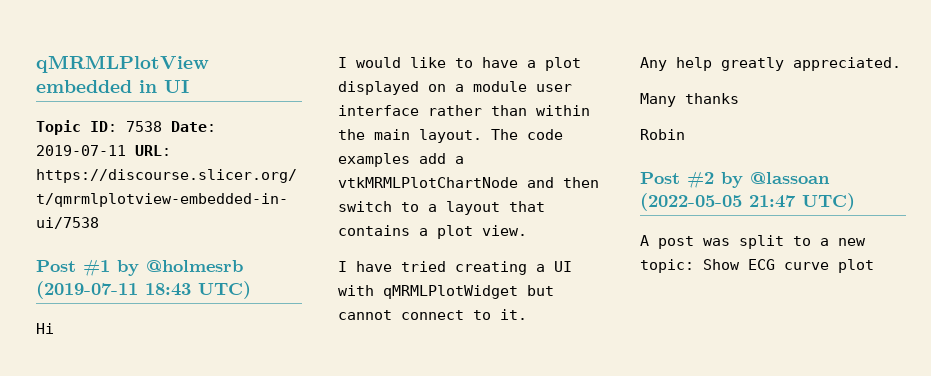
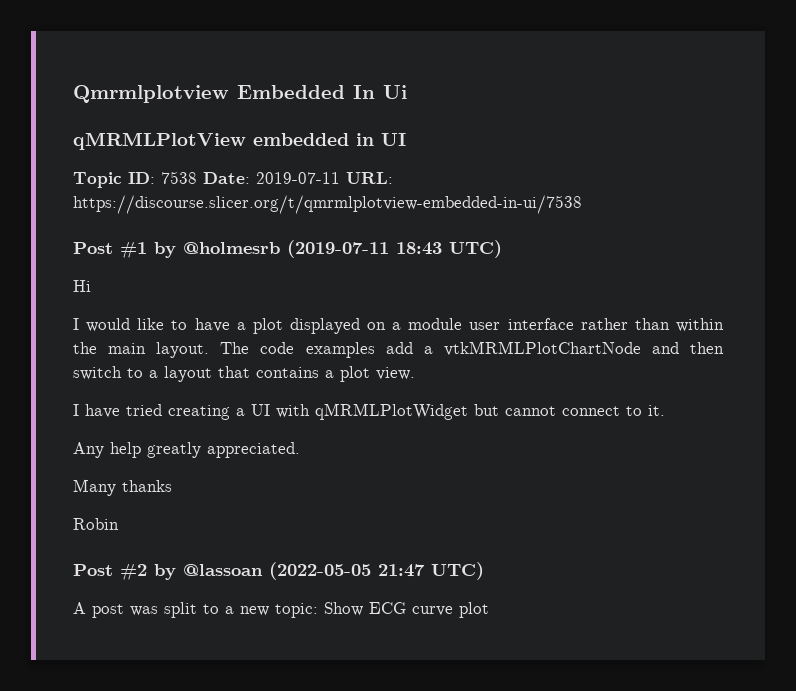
(36, 64) none -> [73,85,407,103] Qmrmlplotview Embedded In Ui //

